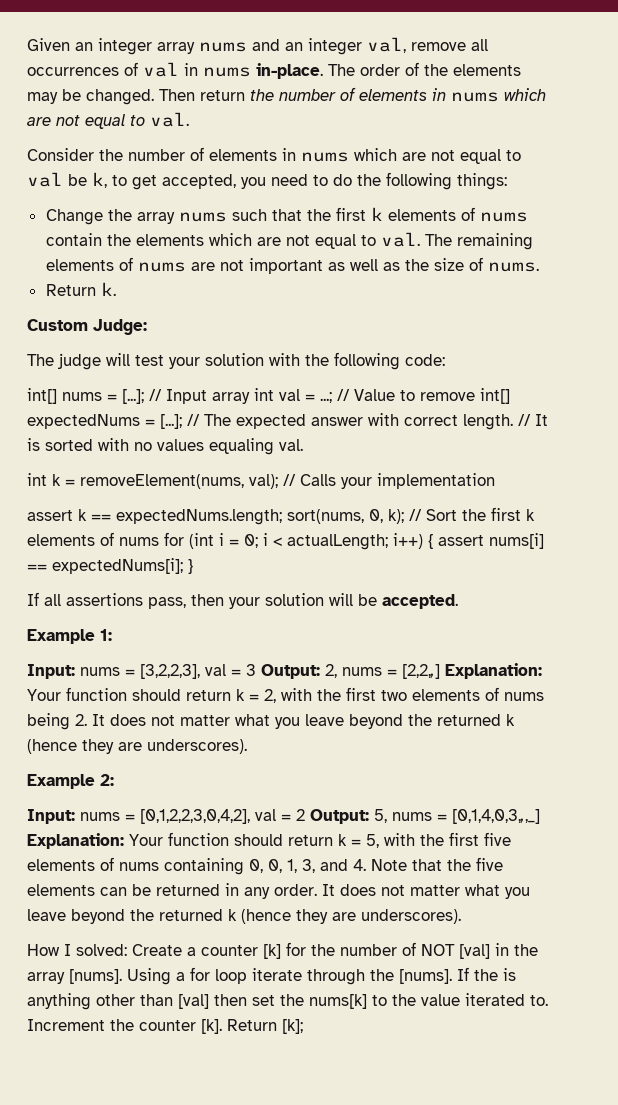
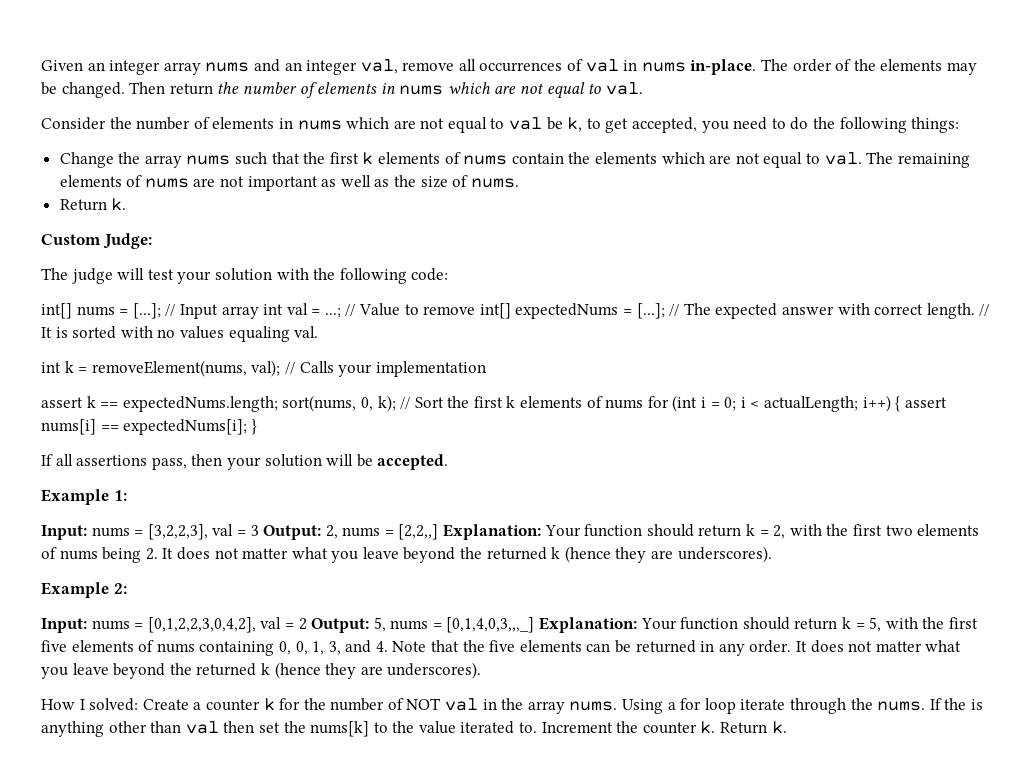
[263,944,281,959] [k] -> [263,698,275,711] k
[459,944,490,959] [val] -> [445,698,479,711] val
[69,969,122,984] [nums]. -> [569,701,618,711] nums.
[399,969,452,984] [nums]. -> [877,701,926,711] nums.
[178,994,209,1009] [val] -> [185,721,219,734] val
[201,1019,303,1034] [k]. Return [k]; -> [700,721,787,734] k. Return k.

